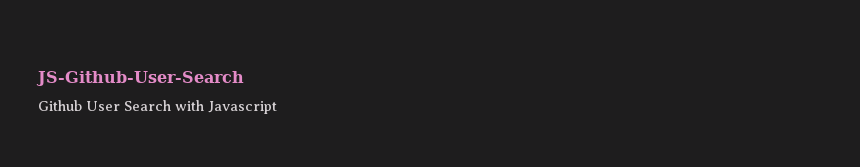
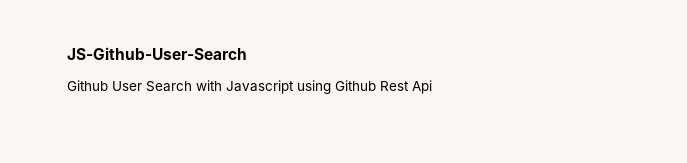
(277, 107) none -> [297,80,432,94] using Github Rest Api

